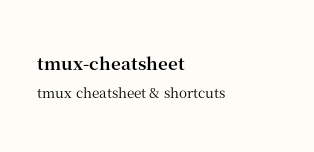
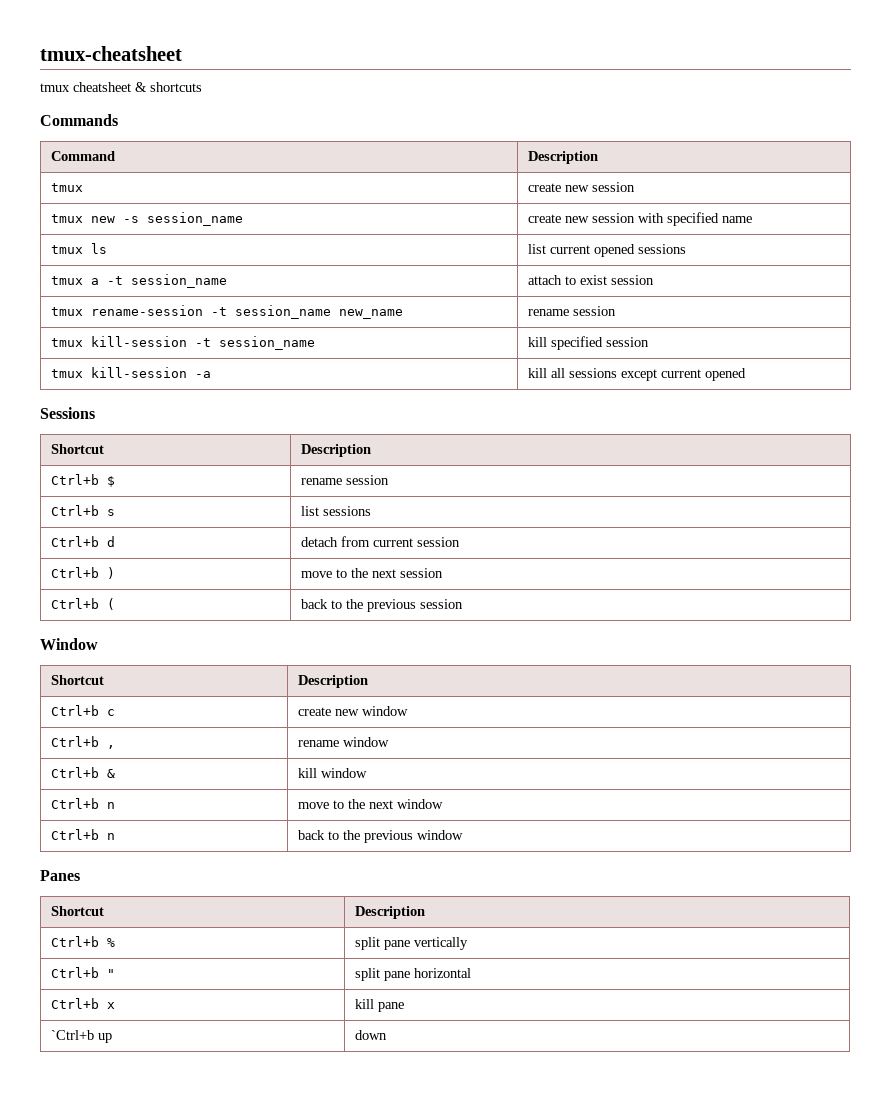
(225, 92) none -> [40,114,118,126] [51,151,116,161] [528,151,599,164] [51,183,84,192] [528,182,636,192] [51,212,244,226] [528,212,753,226] [51,243,108,254] [528,244,687,257] [51,274,228,288] [528,275,655,285] [51,305,404,319] [528,306,617,316] [51,336,316,350] [528,336,650,350] [51,367,212,378] [528,368,747,381] [40,407,95,419] [51,444,105,454] [301,444,372,457] [51,474,116,487] [301,475,390,485] [51,505,116,516] [301,506,372,516] [51,536,116,547] [301,536,461,547] [51,567,116,579] [301,568,444,578] [51,598,116,610] [301,599,464,612] [40,638,98,650] [51,675,105,685] [298,675,369,688] [51,705,116,716] [298,706,409,716] [51,736,116,749] [298,737,390,747] [51,767,116,778] [298,768,368,778] [51,798,116,809] [298,799,444,809] [51,829,116,840] [298,830,464,843] [40,870,80,881] [51,906,105,916] [355,906,426,919] [51,936,116,947] [355,937,469,950] [51,967,116,978] [355,968,472,981] [51,998,116,1009] [355,999,405,1012] [51,1030,113,1043] [355,1030,388,1040] // Commands // Command | Description // tmux | create new session // tmux new -s session_name | create new session with specified name // tmux ls | list current opened sessions // tmux a -t session_name | attach to exist session // tmux rename-session -t session_name new_name | rename session // tmux kill-session -t session_name | kill specified session // tmux kill-session -a | kill all sessions except current opened // Sessions // Shortcut | Description // Ctrl+b $ | rename session // Ctrl+b s | list sessions // Ctrl+b d | detach from current session // Ctrl+b ) | move to the next session // Ctrl+b ( | back to the previous session // Window // Shortcut | Description // Ctrl+b c | create new window // Ctrl+b , | rename window // Ctrl+b & | kill window // Ctrl+b n | move to the next window // Ctrl+b n | back to the previous window // Panes // Shortcut | Description // Ctrl+b % | split pane vertically // Ctrl+b " | split pane horizontal // Ctrl+b x | kill pane // `Ctrl+b up | down

